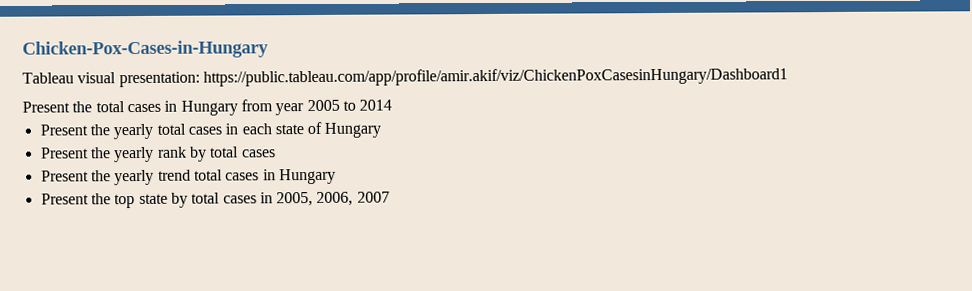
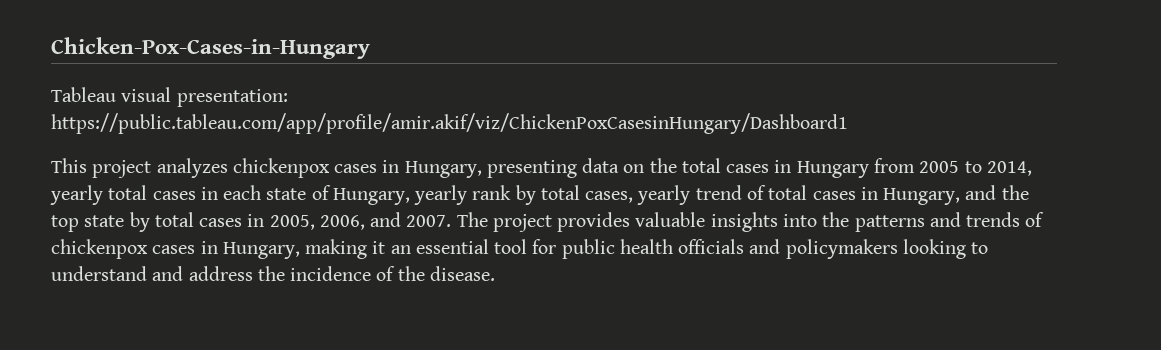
[22,101,70,113] Present -> [51,158,645,178] This project analyzes chickenpox cases in Hungary, presenting data on
[275,103,305,116] year -> (915, 165) none
[359,99,393,111] [39,124,110,136] 2014 // Present the -> [986,161,1032,176] 2014,
[324,122,382,138] [40,147,111,159] Hungary // Present the -> [332,188,410,205] Hungary,
[241,149,276,158] [40,170,111,182] cases // Present the -> [585,191,634,203] cases,
[193,168,336,185] [40,193,89,205] total cases in Hungary // Present -> [746,185,997,205] of total cases in Hungary, and
[356,191,390,203] 2007 -> [370,212,1045,232] [51,239,989,259] [51,266,495,281] and 2007. The project provides valuable insights into the patterns and trends of chickenpox cases in Hungary, making it an essential tool for public health officials and policymakers looking to understand and address the incidence of the disease.

